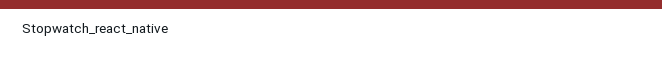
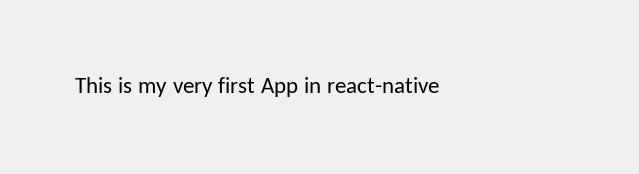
[22,23,168,36] Stopwatch_react_native -> [75,77,440,97] This is my very first App in react-native

